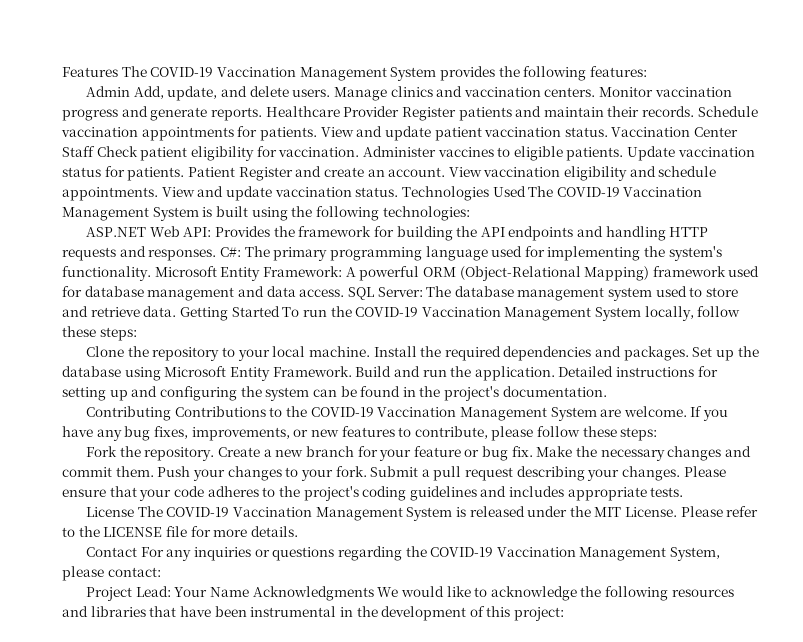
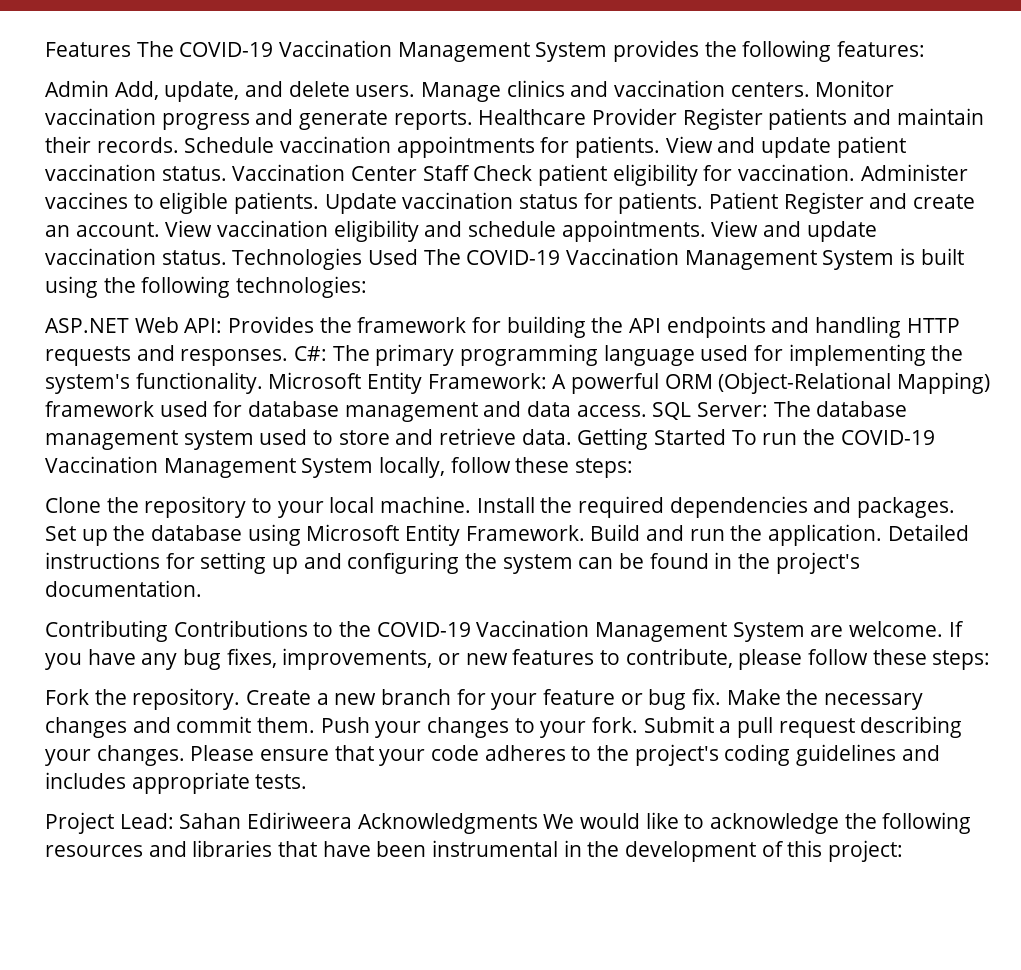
[86,506,759,521] [62,526,298,537] [86,546,721,561] [62,566,161,581] // License The COVID-19 Vaccination Management System is released under the MIT License. Please refer to the LICENSE file for more details. // Contact For any inquiries or questions regarding the COVID-19 Vaccination Management System, please contact: -> (308, 781) none
[174,587,249,597] Your Name -> [179,812,353,829] Sahan Ediriweera

